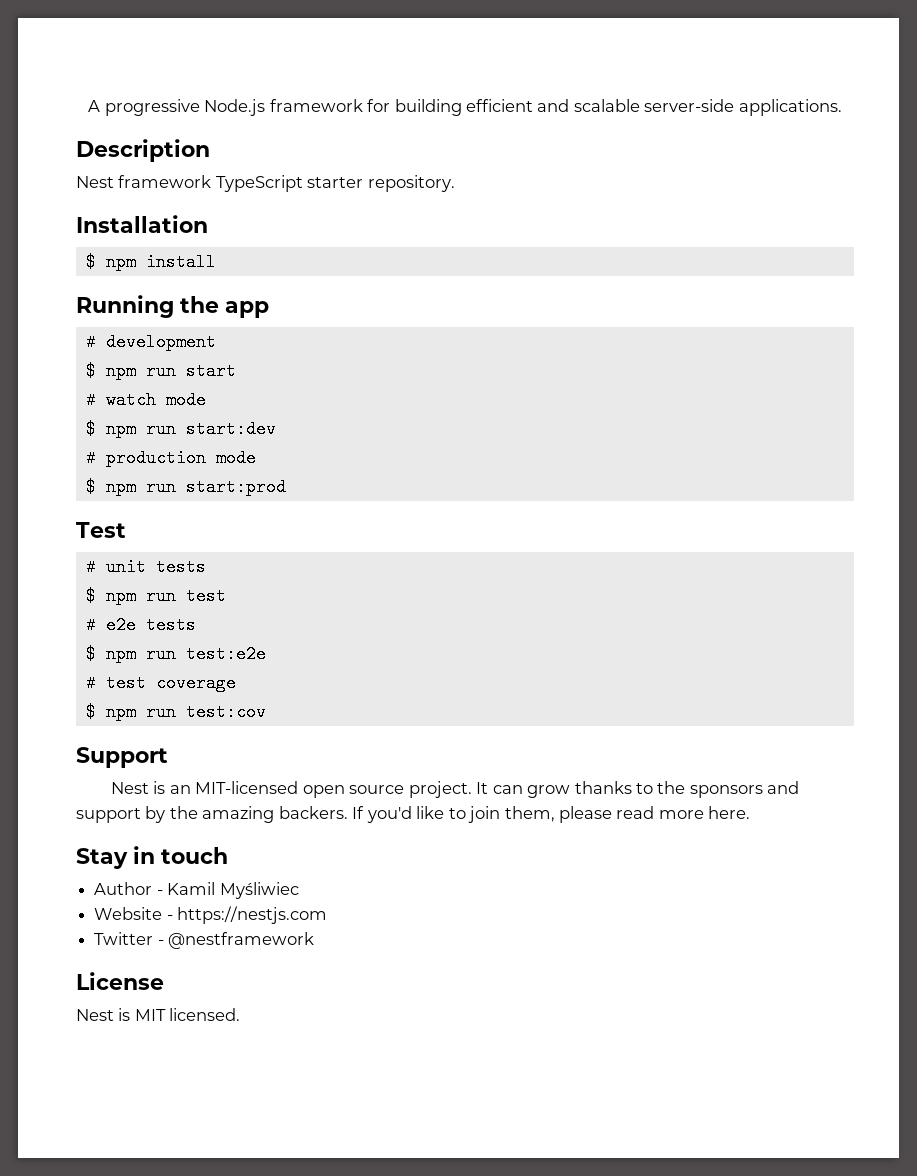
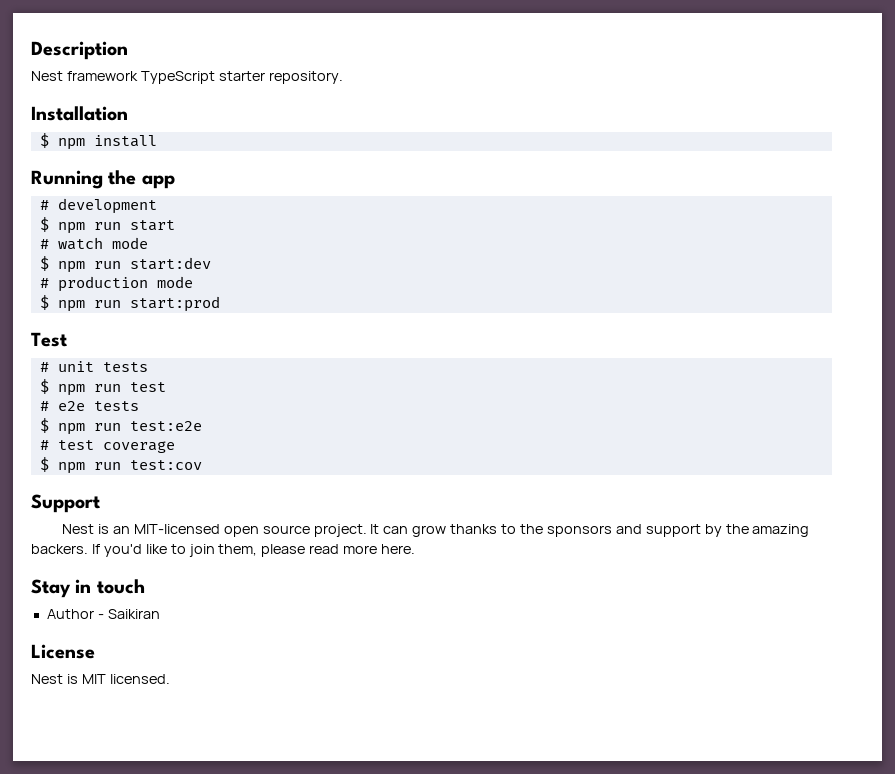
[88,99,842,116] A progressive Node.js framework for building efficient and scalable server-side applications. // -> (31, 50) none
[167,882,299,899] [94,906,328,924] [94,932,315,949] Kamil Myśliwiec // Website - https://nestjs.com // Twitter - @nestframework -> [107,609,160,619] Saikiran

